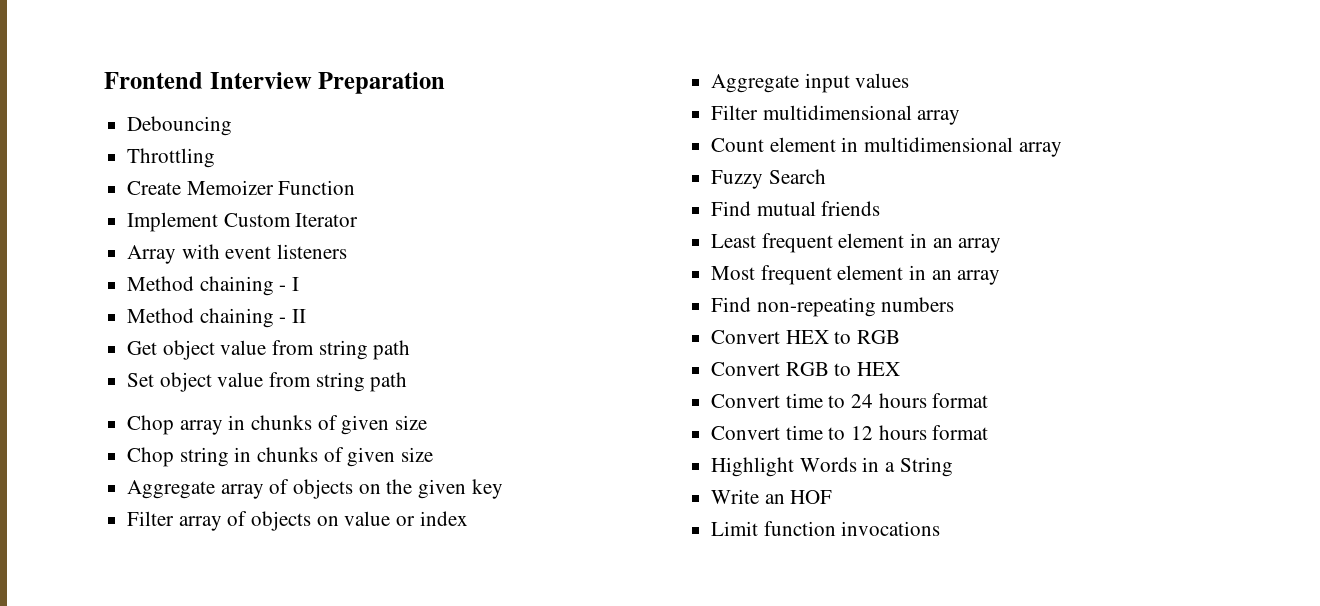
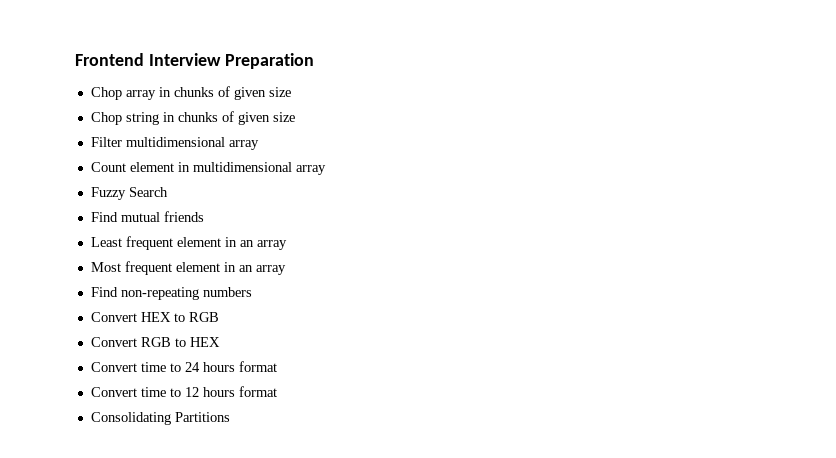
[127,116,233,136] [127,148,216,168] [127,180,356,195] [127,212,359,232] [127,244,348,264] [127,276,300,296] [127,308,307,328] [127,340,411,360] [127,372,408,392] // Debouncing // Throttling // Create Memoizer Function // Implement Custom Iterator // Array with event listeners // Method chaining - I // Method chaining - II // Get object value from string path // Set object value from string path -> (314, 61) none
[127,479,503,499] [127,511,468,531] [711,73,910,93] // Aggregate array of objects on the given key // Filter array of objects on value or index // Aggregate input values -> (295, 117) none
[711,457,953,477] [711,489,833,504] [711,521,941,536] Highlight Words in a String // Write an HOF // Limit function invocations -> [90,412,230,425] Consolidating Partitions

